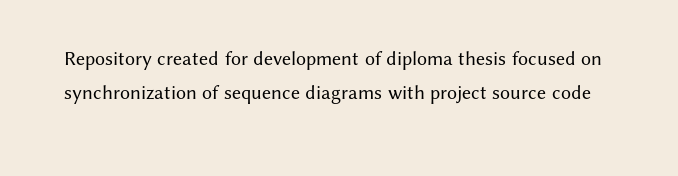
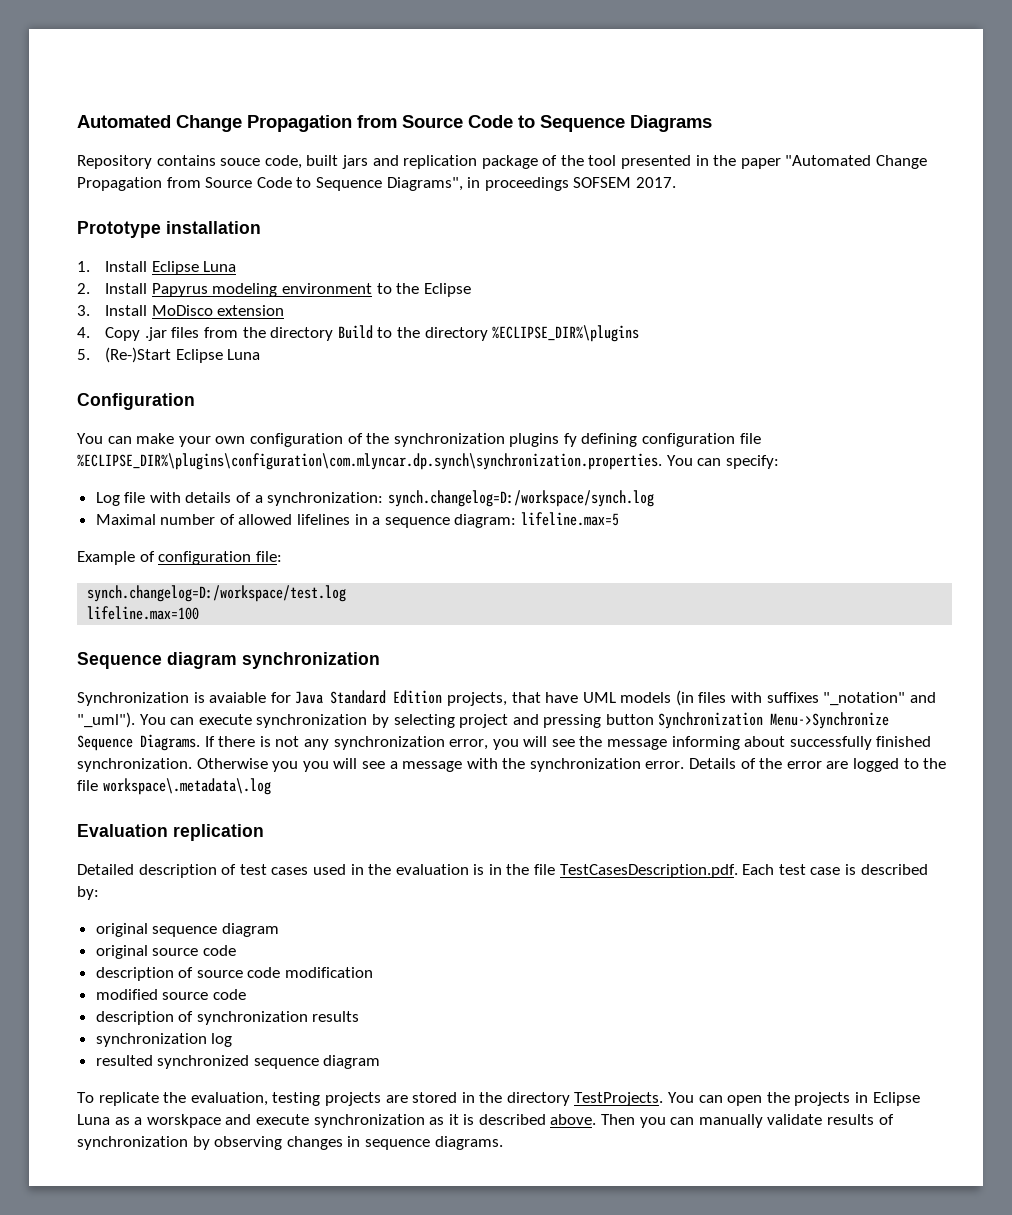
[64,51,603,70] [64,85,591,104] Repository created for development of diploma thesis focused on synchronization of sequence diagrams with project source code -> [77,115,712,132] [77,155,928,169] [77,177,676,191] [77,221,261,238] [77,261,237,275] [77,283,471,297] [77,305,285,316] [77,325,640,342] [77,347,261,363] [77,393,195,410] [77,433,761,447] [77,453,779,470] [95,490,654,507] [95,512,620,528] [77,551,282,565] [87,585,347,602] [87,606,200,620] [77,652,380,669] [77,690,936,706] [77,712,890,729] [77,734,932,751] [77,758,947,772] [77,778,271,795] [77,824,264,841] [77,864,928,878] [77,886,99,900] [95,923,279,937] [95,945,236,959] [95,967,374,981] [95,989,246,1000] [95,1011,360,1025] [95,1033,233,1047] [95,1055,381,1069] [77,1092,920,1106] [77,1114,894,1128] [77,1136,503,1150] Automated Change Propagation from Source Code to Sequence Diagrams // Repository contains souce code, built jars and replication package of the tool presented in the paper "Automated Change Propagation from Source Code to Sequence Diagrams", in proceedings SOFSEM 2017. // Prototype installation // 1. Install Eclipse Luna // 2. Install Papyrus modeling environment to the Eclipse // 3. Install MoDisco extension // 4. Copy .jar files from the directory Build to the directory %ECLIPSE_DIR%\plugins // 5. (Re-)Start Eclipse Luna // Configuration // You can make your own configuration of the synchronization plugins fy defining configuration file %ECLIPSE_DIR%\plugins\configuration\com.mlyncar.dp.synch\synchronization.properties. You can specify: // Log file with details of a synchronization: synch.changelog=D:/workspace/synch.log // Maximal number of allowed lifelines in a sequence diagram: lifeline.max=5 // Example of configuration file: // synch.changelog=D:/workspace/test.log // lifeline.max=100 // Sequence diagram synchronization // Synchronization is avaiable for Java Standard Edition projects, that have UML models (in files with suffixes "_notation" and "_uml"). You can execute synchronization by selecting project and pressing button Synchronization Menu->Synchronize Sequence Diagrams. If there is not any synchronization error, you will see the message informing about successfully finished synchronization. Otherwise you you will see a message with the synchronization error. Details of the error are logged to the file workspace\.metadata\.log // Evaluation replication // Detailed description of test cases used in the evaluation is in the file TestCasesDescription.pdf. Each test case is described by: // original sequence diagram // original source code // description of source code modification // modified source code // description of synchronization results // synchronization log // resulted synchronized sequence diagram // To replicate the evaluation, testing projects are stored in the directory TestProjects. You can open the projects in Eclipse Luna as a worskpace and execute synchronization as it is described above. Then you can manually validate results of synchronization by observing changes in sequence diagrams.

